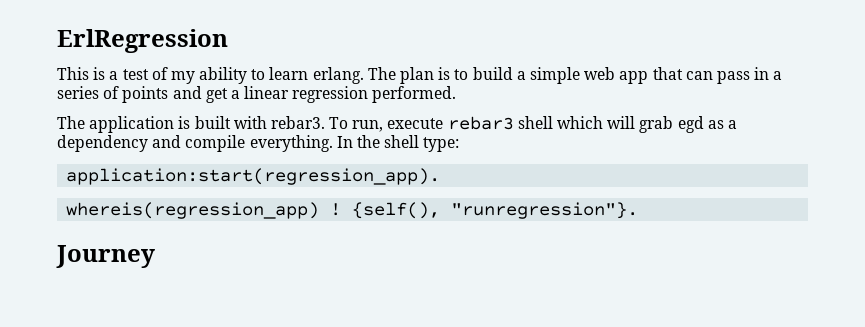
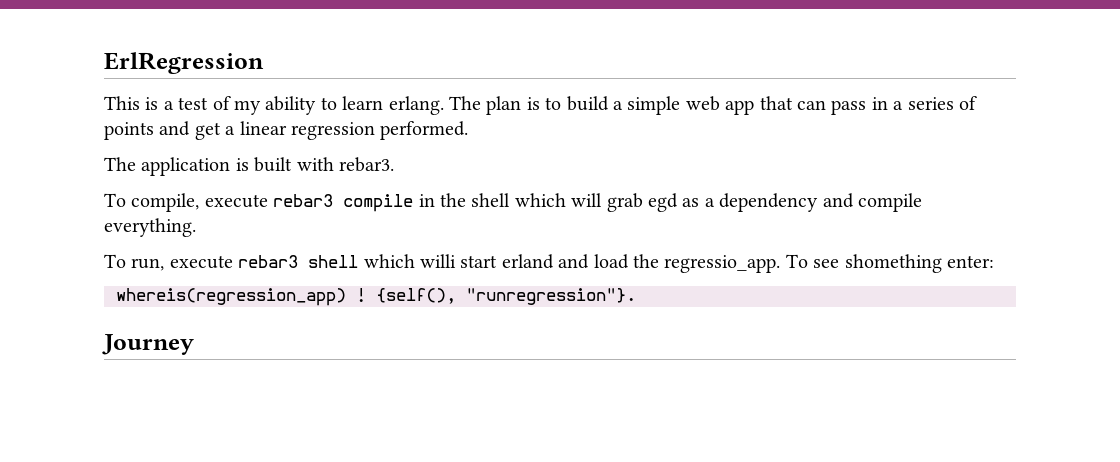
[329,116,514,132] To run, execute rebar3 -> [104,193,466,212] // To compile, execute rebar3 compile in the
[336,135,460,152] [66,168,441,185] In the shell type: // application:start(regression_app). -> [104,254,994,273] // To run, execute rebar3 shell which willi start erland and load the regressio_app. To see shomething enter:

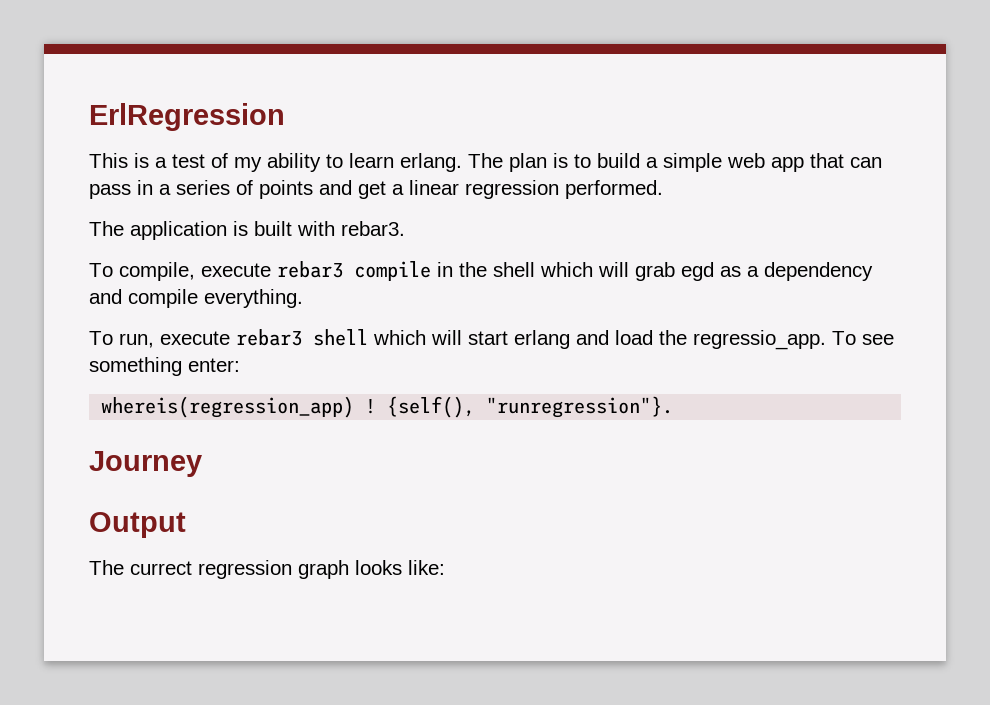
[420,254,554,269] willi start erland -> [431,330,570,349] will start erlang
[844,254,942,273] shomething -> [89,357,182,376] something
(194, 344) none -> [89,512,186,538] [89,560,445,579] // Output // The currect regression graph looks like:

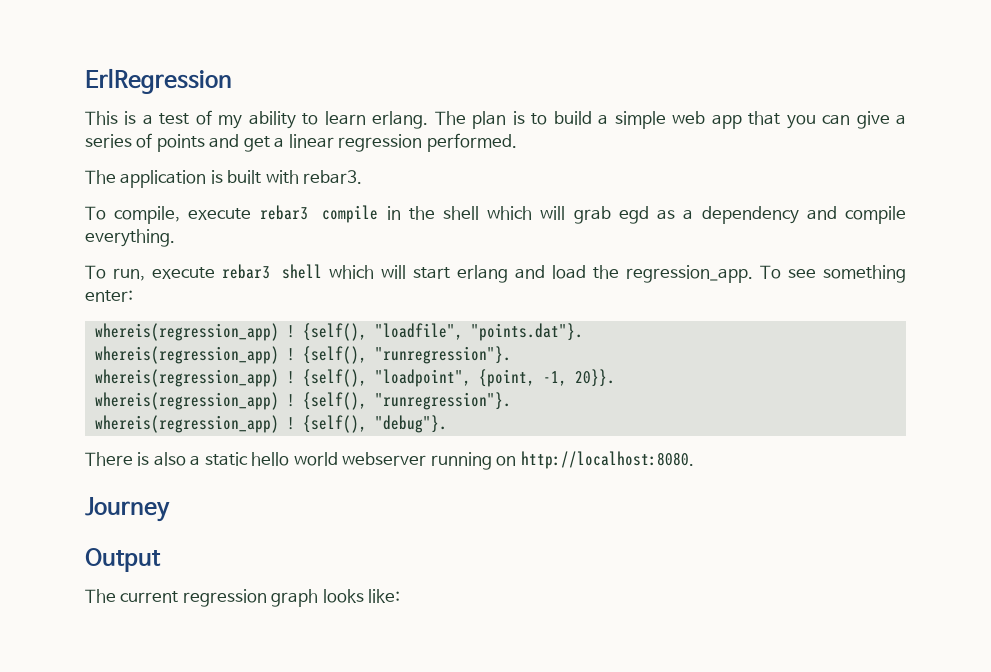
[850,157,882,168] [89,180,153,199] can pass in -> [786,111,890,129] you can give
[693,330,826,350] regressio_app. -> [626,265,754,283] regression_app.
[101,396,674,418] // whereis(regression_app) ! {self(), "runregression"}. -> [94,323,583,341] [94,346,511,364] [94,369,615,387] [94,392,511,410] [94,415,447,433] [85,451,694,470] // whereis(regression_app) ! {self(), "loadfile", "points.dat"}. // whereis(regression_app) ! {self(), "runregression"}. // whereis(regression_app) ! {self(), "loadpoint", {point, -1, 20}}. // whereis(regression_app) ! {self(), "runregression"}. // whereis(regression_app) ! {self(), "debug"}. // There is also a static hello world webserver running on http://localhost:8080.
[130,561,192,575] currect -> [120,591,179,603] current

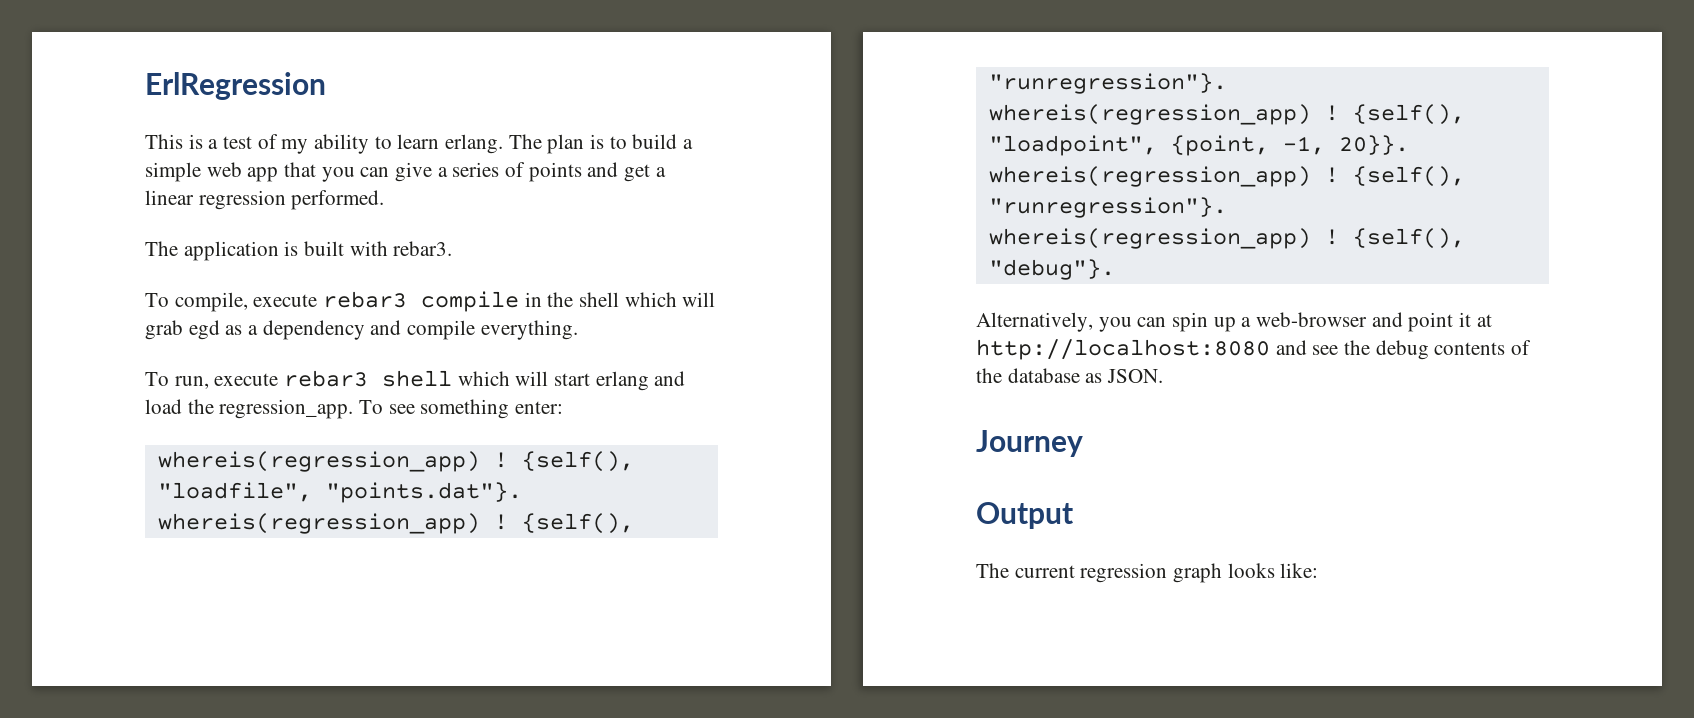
[85,451,694,470] There is also a static hello world webserver running on http://localhost:8080. -> [976,312,1492,332] [976,339,1532,360] [976,368,1164,383] Alternatively, you can spin up a web-browser and point it at http://localhost:8080 and see the debug contents of the database as JSON.

